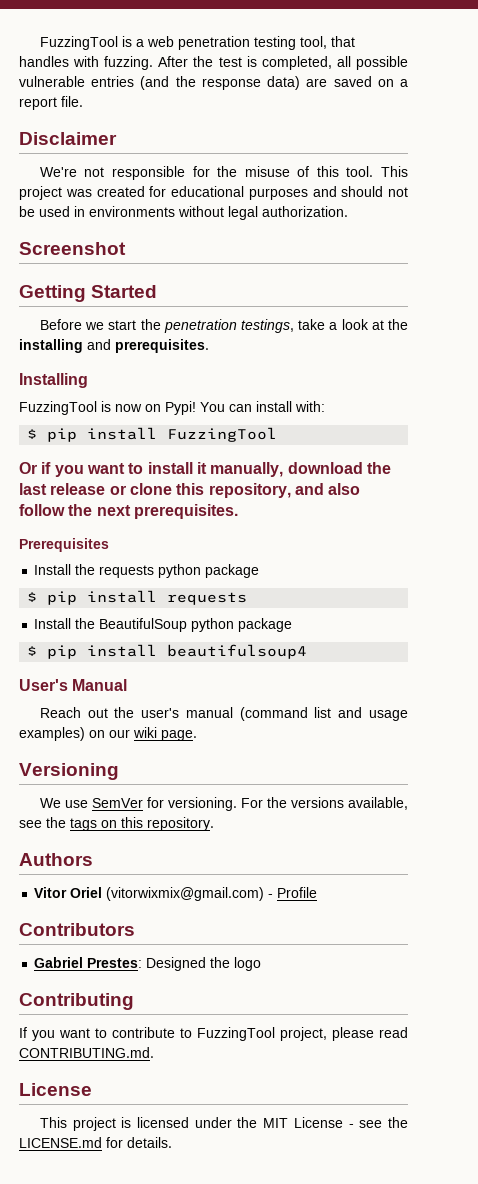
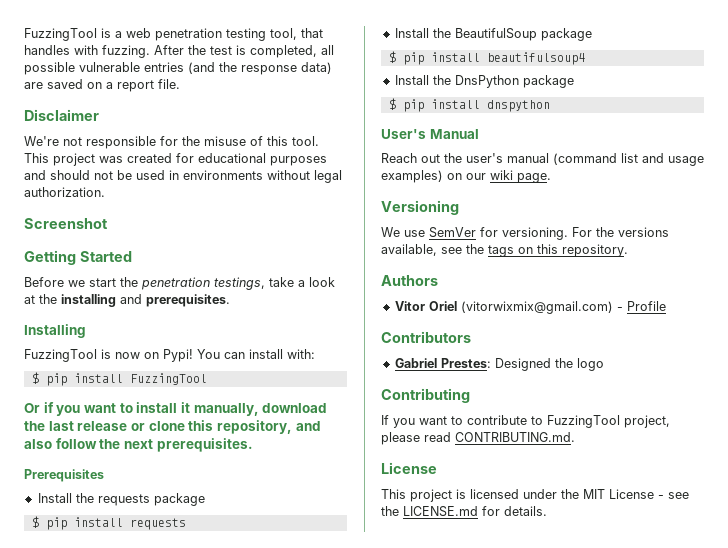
[158,564,202,578] python -> (150, 500) none
[191,618,235,632] python -> (537, 34) none
(308, 651) none -> [394,75,574,88] [388,98,550,112] // Install the DnsPython package // $ pip install dnspython

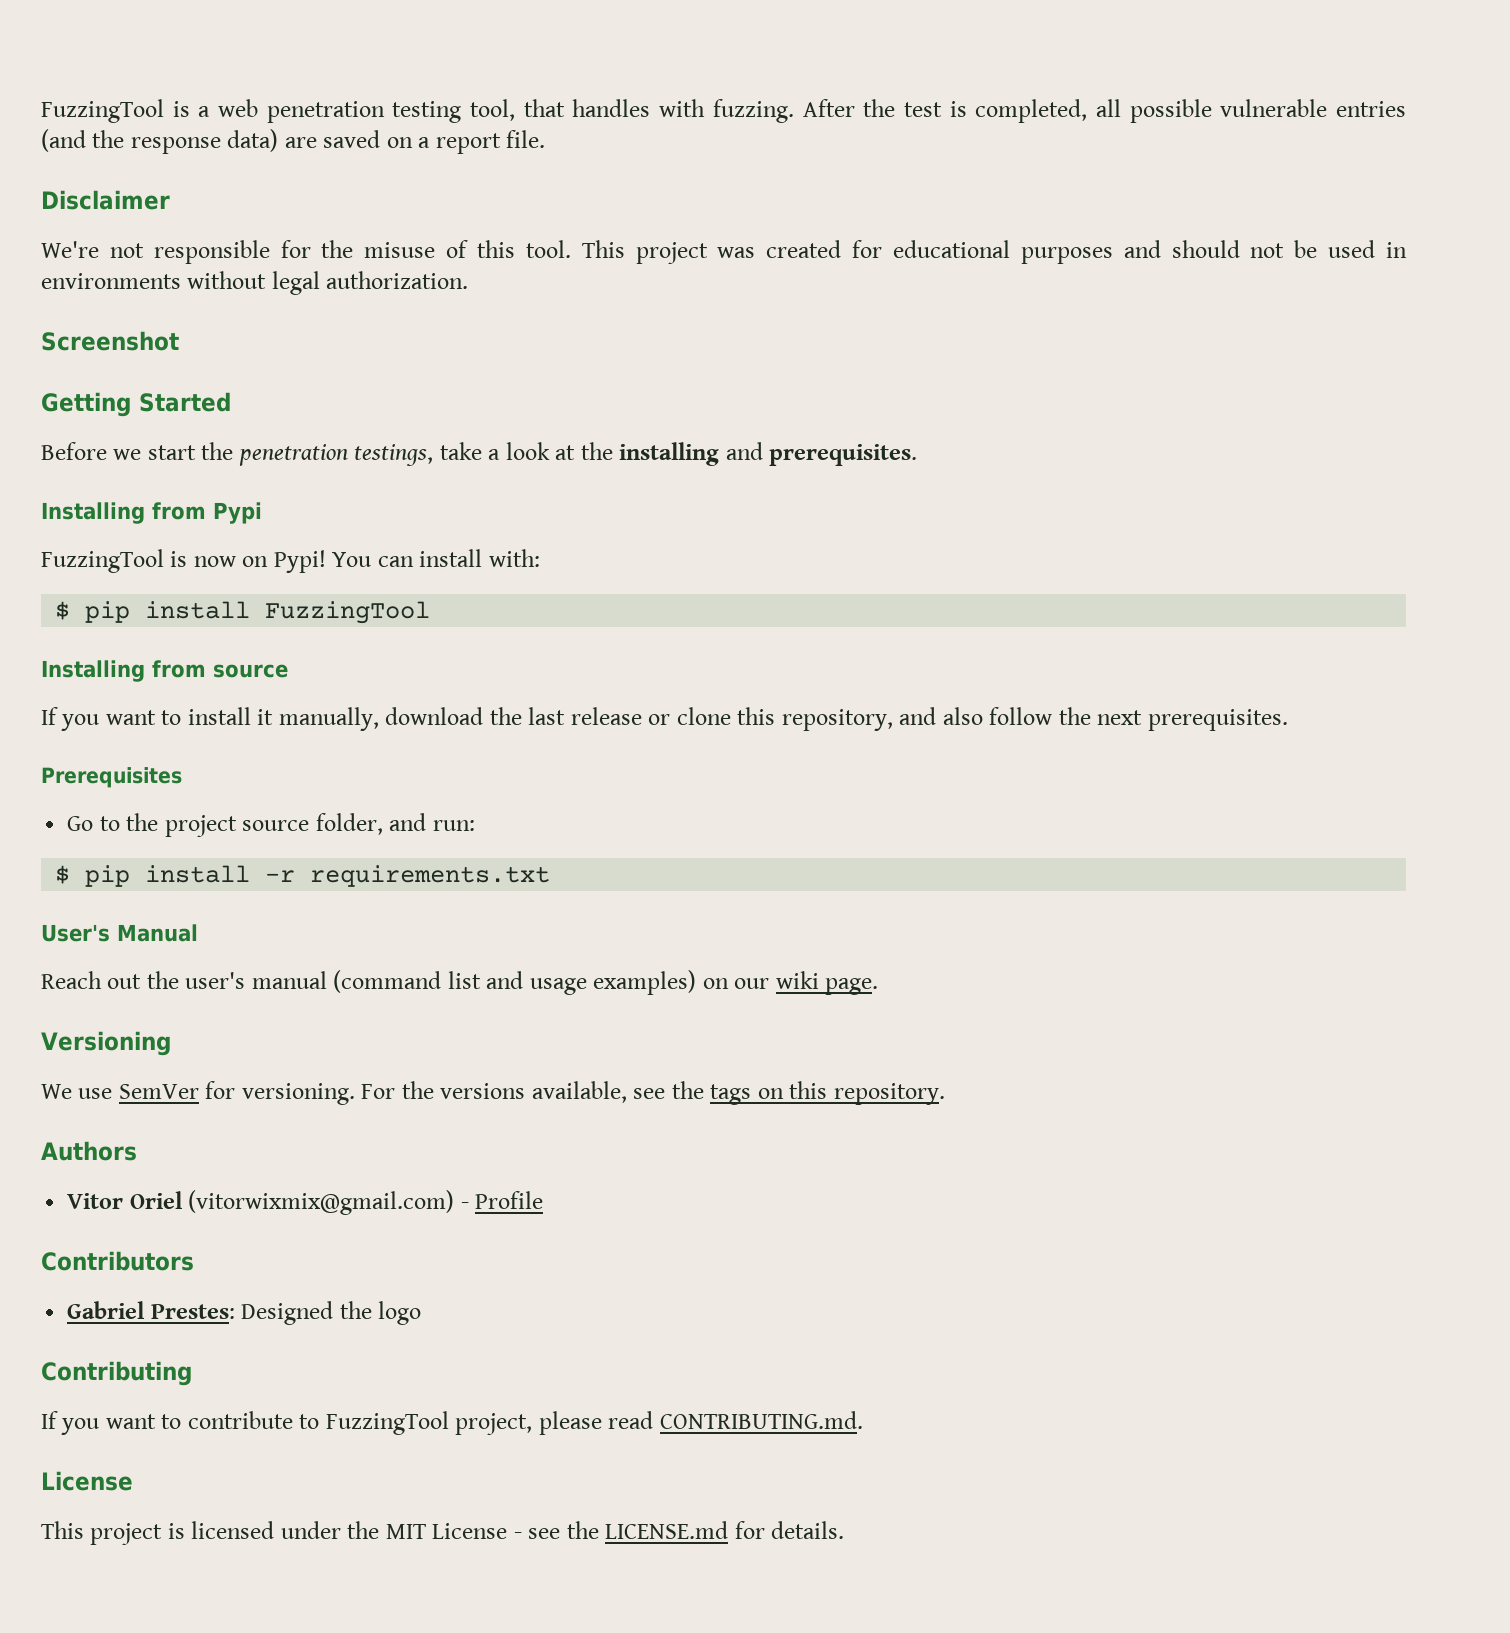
(86, 331) none -> [152,502,262,524] from Pypi
[24,402,54,413] Or if -> [41,660,288,682] [41,707,58,725] Installing from source // If
[37,493,205,506] [31,516,186,530] [394,28,592,41] [388,51,585,65] [394,75,574,88] [388,98,550,112] Install the requests package // $ pip install requests // Install the BeautifulSoup package // $ pip install beautifulsoup4 // Install the DnsPython package // $ pip install dnspython -> [67,813,475,837] [55,865,551,887] Go to the project source folder, and run: // $ pip install -r requirements.txt

